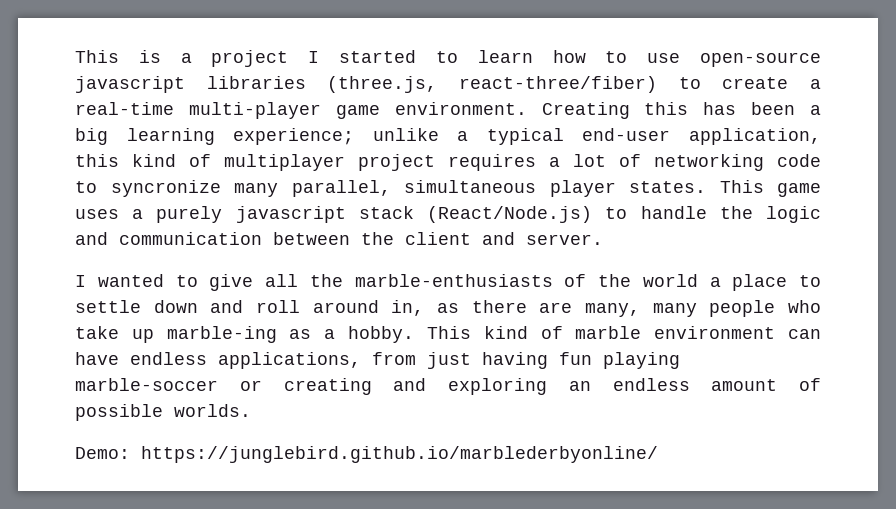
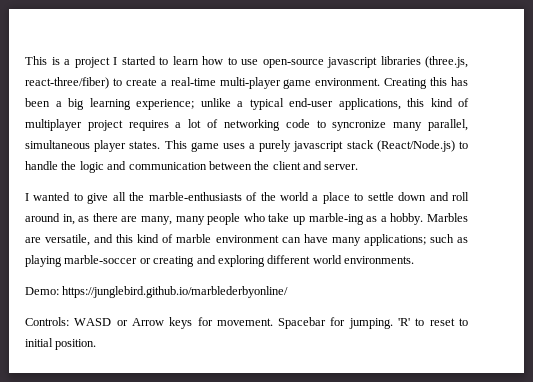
[688,128,821,145] application, -> [338,98,401,110] applications,
[426,326,471,339] This -> [427,213,469,222] [25,234,134,246] Marbles are versatile, and this
[130,352,592,369] endless applications, from just having fun -> [331,234,469,246] many applications; such as
[568,378,821,391] [75,404,251,421] [75,446,658,463] an endless amount of possible worlds. // Demo: https://junglebird.github.io/marblederbyonline/ -> [267,255,414,264] [25,286,289,298] [25,317,469,329] [25,338,97,350] different world environments. // Demo: https://junglebird.github.io/marblederbyonline/ // Controls: WASD or Arrow keys for movement. Spacebar for jumping. 'R' to reset to initial position.

